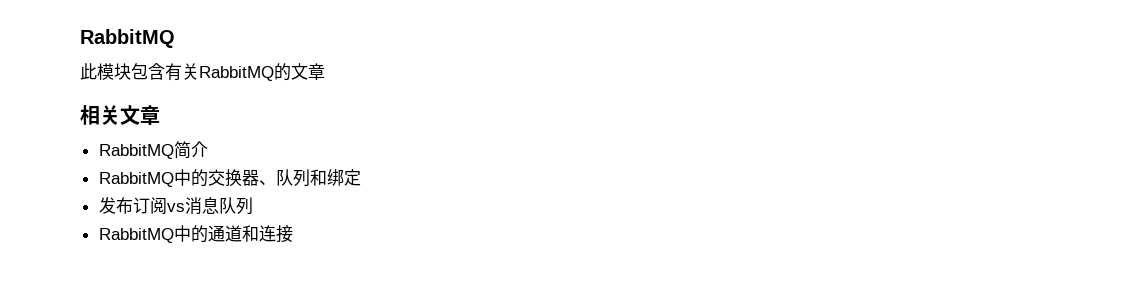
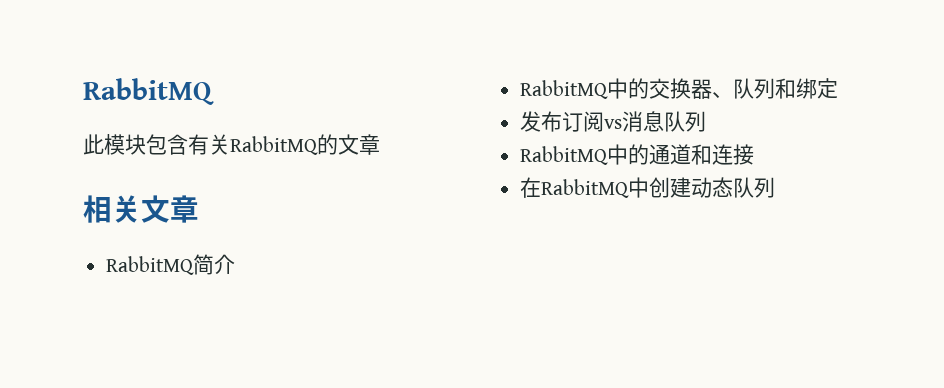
(293, 234) none -> [520,177,776,198] // 在RabbitMQ中创建动态队列

